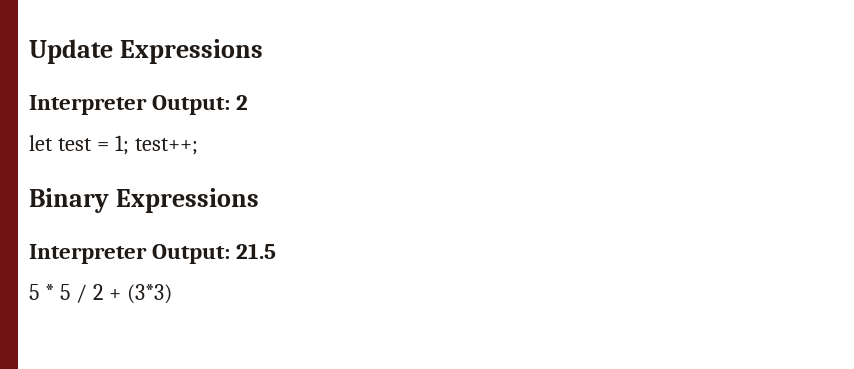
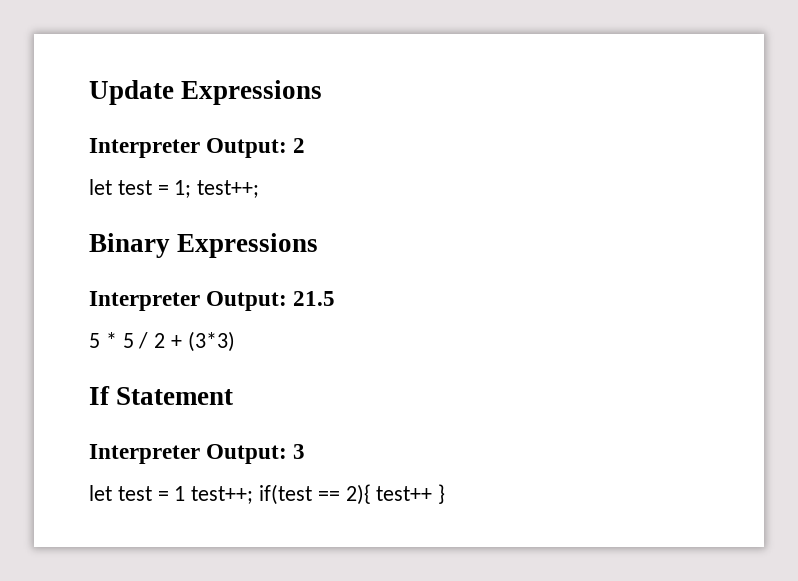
(172, 294) none -> [89,386,234,405] [89,444,306,464] [89,484,446,505] // If Statement // Interpreter Output: 3 // let test = 1 test++; if(test == 2){ test++ }

